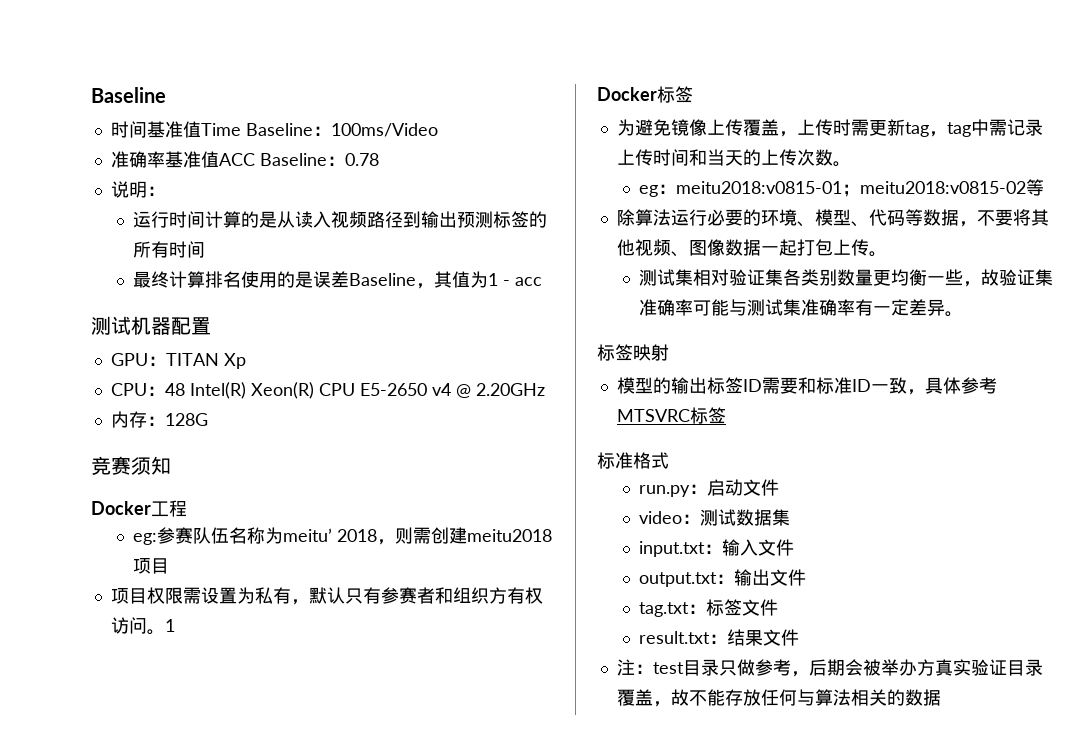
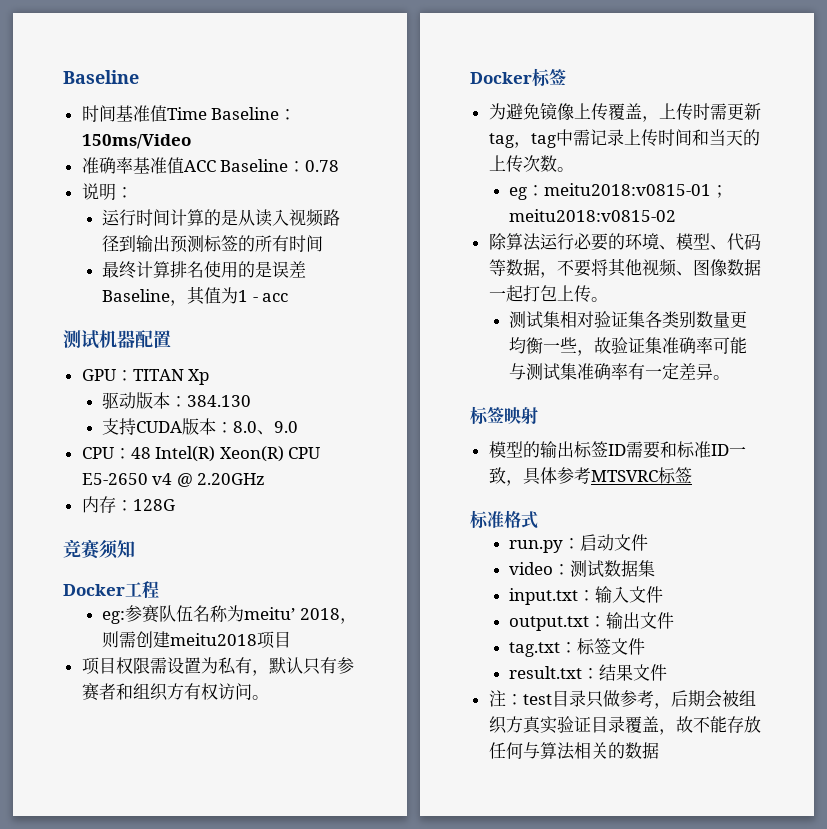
[330,123,438,137] 100ms/Video -> [81,134,191,149] 150ms/Video
(246, 361) none -> [102,392,252,409] [102,418,299,435] // 驱动版本：384.130 // 支持CUDA版本：8.0、9.0
[164,619,175,632] 1 -> (269, 697) none
[1025,179,1044,196] 等 -> (677, 215) none
[880,659,917,676] 举办 -> [738,690,756,706] [488,716,507,734] 组织

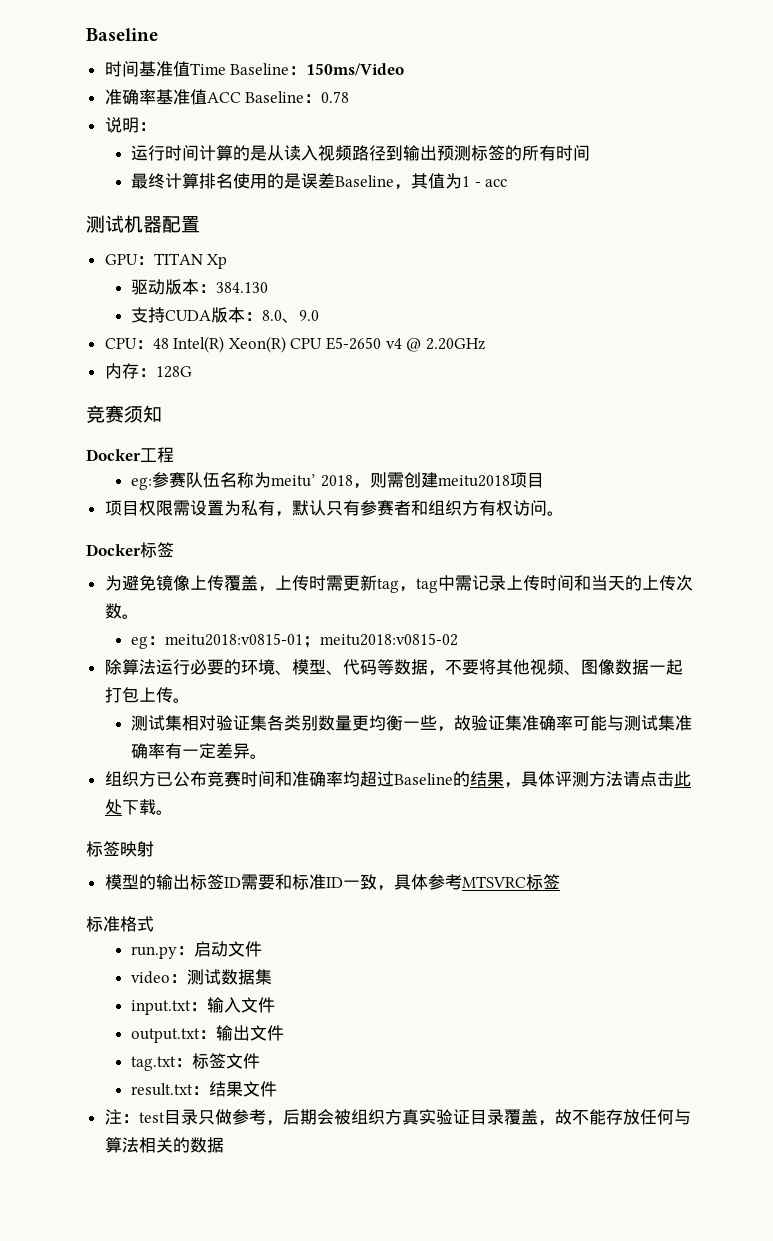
(731, 377) none -> [104,771,691,788] [104,799,173,815] // 组织方已公布竞赛时间和准确率均超过Baseline的结果，具体评测方法请点击此处下载。

